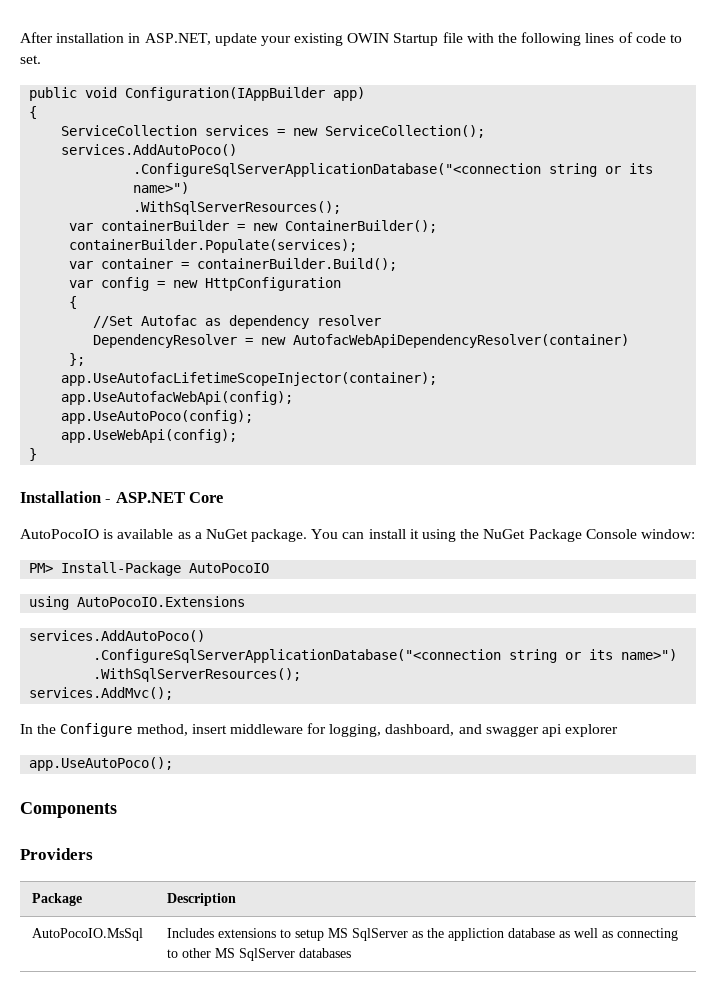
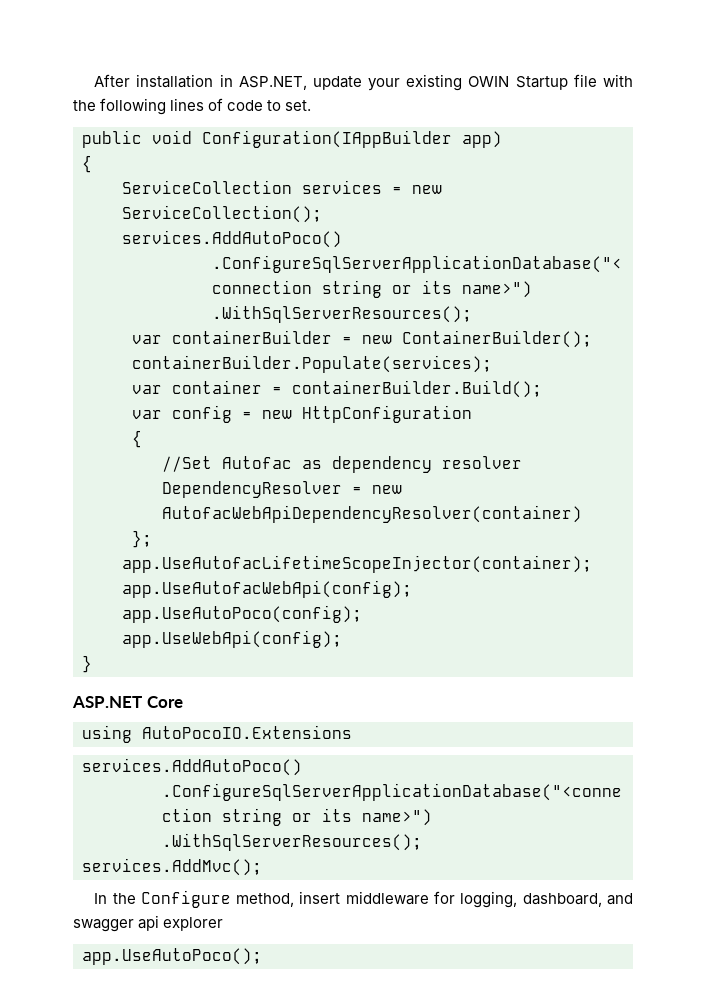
[20,491,112,503] Installation - -> (92, 664) none
[20,529,695,542] [29,562,270,576] // AutoPocoIO is available as a NuGet package. You can install it using the NuGet Package Console window: // PM> Install-Package AutoPocoIO -> (183, 702) none
[20,802,117,818] [20,848,93,860] [31,893,82,906] [166,893,236,906] [31,928,143,941] [166,928,678,941] [166,948,351,961] // Components // Providers // Package | Description // AutoPocoIO.MsSql | Includes extensions to setup MS SqlServer as the appliction database as well as connecting to other MS SqlServer databases -> (262, 956) none

